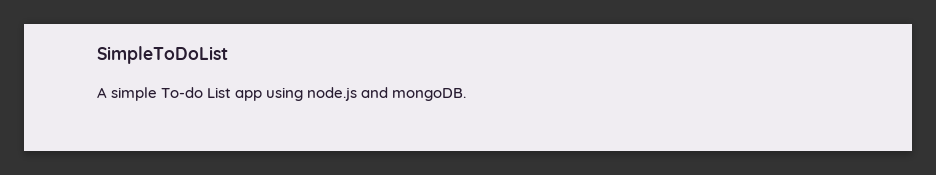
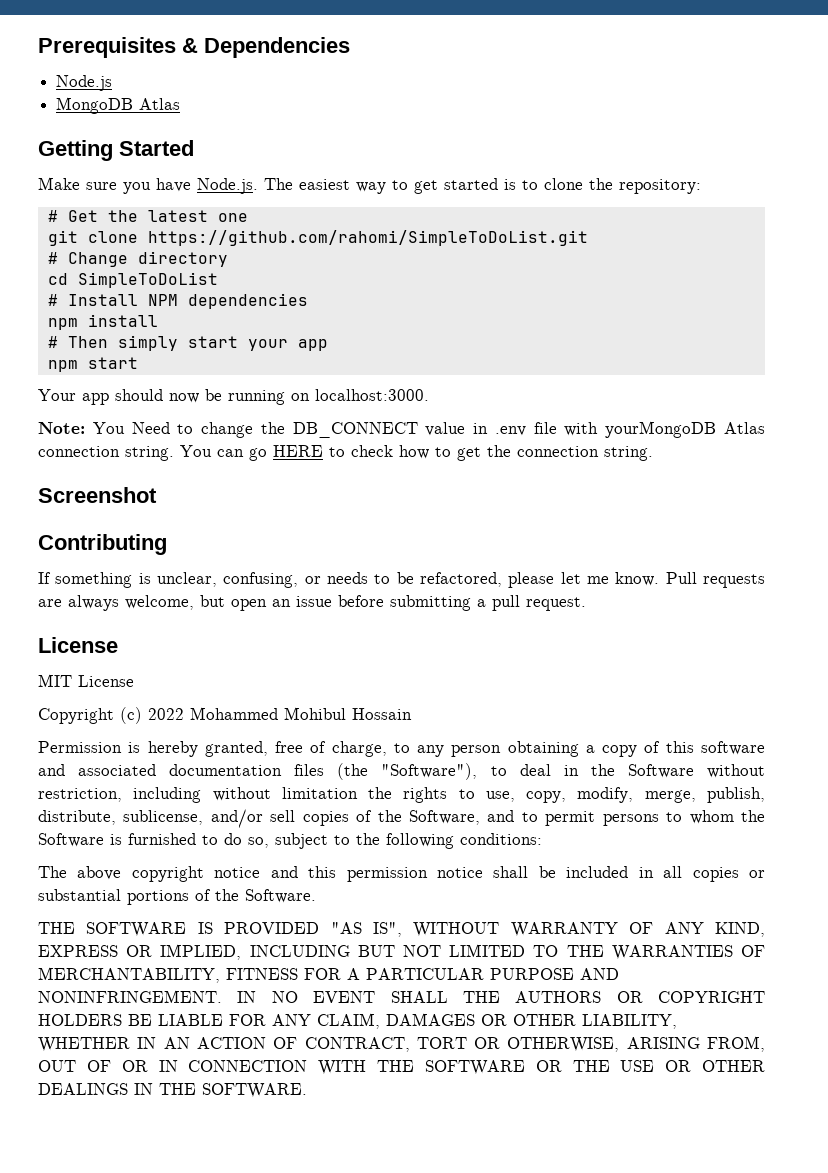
[97,46,228,64] [97,87,467,101] SimpleToDoList // A simple To-do List app using node.js and mongoDB. -> [38,37,350,58] [56,75,113,91] [56,97,181,114] [38,140,194,161] [38,177,701,194] [47,210,248,222] [47,230,588,246] [47,251,228,267] [47,272,218,288] [47,293,308,309] [47,314,158,330] [47,335,328,351] [47,357,138,372] [38,389,429,405] [38,421,765,438] [38,445,653,461] [38,487,157,503] [38,534,167,555] [38,572,766,588] [38,595,586,611] [38,637,118,653] [38,674,134,687] [38,707,412,724] [38,741,765,757] [38,763,765,780] [38,787,765,803] [38,809,766,828] [38,833,542,849] [38,866,766,882] [38,889,316,905] [38,922,765,937] [38,944,766,960] [38,967,619,983] [38,990,765,1003] [38,1013,677,1029] [38,1036,765,1052] [38,1060,766,1075] [38,1083,307,1098] Prerequisites & Dependencies // Node.js // MongoDB Atlas // Getting Started // Make sure you have Node.js. The easiest way to get started is to clone the repository: // # Get the latest one // git clone https://github.com/rahomi/SimpleToDoList.git // # Change directory // cd SimpleToDoList // # Install NPM dependencies // npm install // # Then simply start your app // npm start // Your app should now be running on localhost:3000. // Note: You Need to change the DB_CONNECT value in .env file with yourMongoDB Atlas connection string. You can go HERE to check how to get the connection string. // Screenshot // Contributing // If something is unclear, confusing, or needs to be refactored, please let me know. Pull requests are always welcome, but open an issue before submitting a pull request. // License // MIT License // Copyright (c) 2022 Mohammed Mohibul Hossain // Permission is hereby granted, free of charge, to any person obtaining a copy of this software and associated documentation files (the "Software"), to deal in the Software without restriction, including without limitation the rights to use, copy, modify, merge, publish, distribute, sublicense, and/or sell copies of the Software, and to permit persons to whom the Software is furnished to do so, subject to the following conditions: // The above copyright notice and this permission notice shall be included in all copies or substantial portions of the Software. // THE SOFTWARE IS PROVIDED "AS IS", WITHOUT WARRANTY OF ANY KIND, EXPRESS OR IMPLIED, INCLUDING BUT NOT LIMITED TO THE WARRANTIES OF MERCHANTABILITY, FITNESS FOR A PARTICULAR PURPOSE AND NONINFRINGEMENT. IN NO EVENT SHALL THE AUTHORS OR COPYRIGHT HOLDERS BE LIABLE FOR ANY CLAIM, DAMAGES OR OTHER LIABILITY, WHETHER IN AN ACTION OF CONTRACT, TORT OR OTHERWISE, ARISING FROM, OUT OF OR IN CONNECTION WITH THE SOFTWARE OR THE USE OR OTHER DEALINGS IN THE SOFTWARE.

